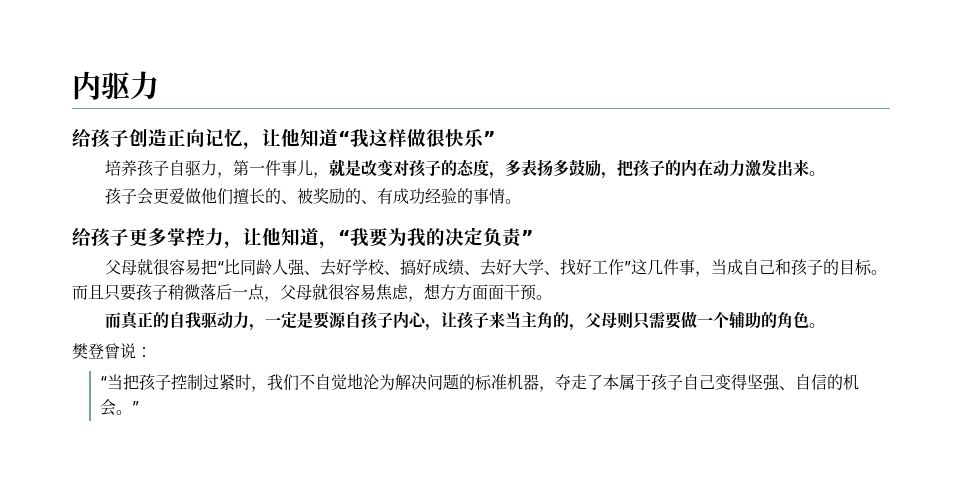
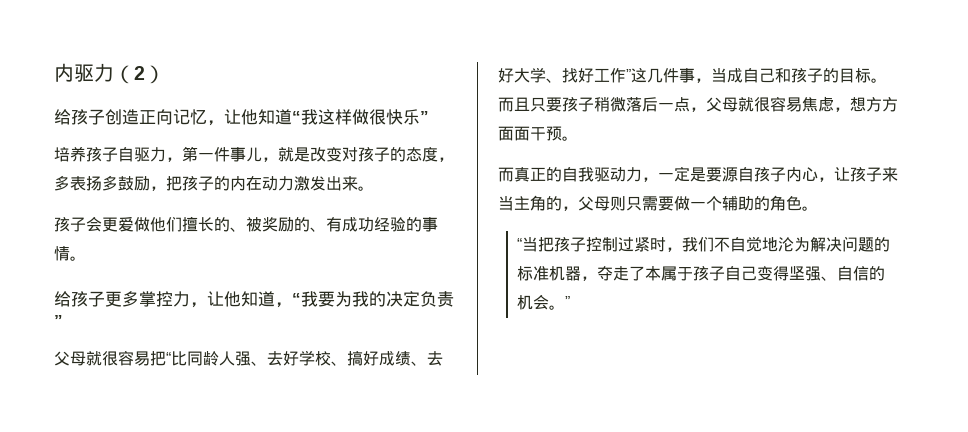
(159, 85) none -> [114,65,165,84] （2）
[72,343,152,359] // 樊登曾说： -> (818, 208) none

